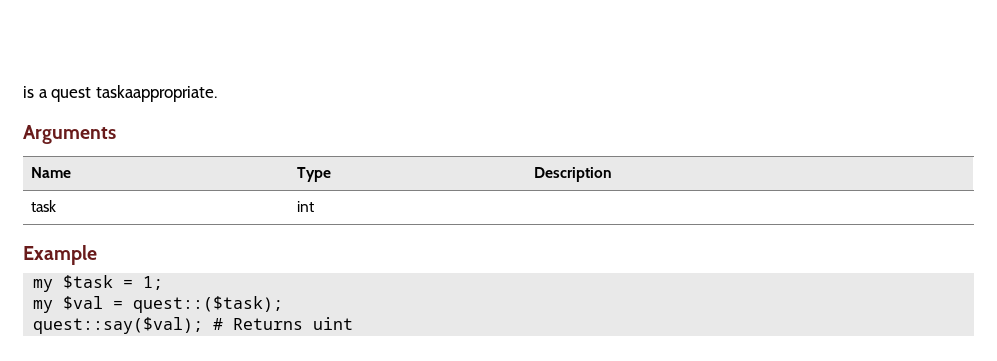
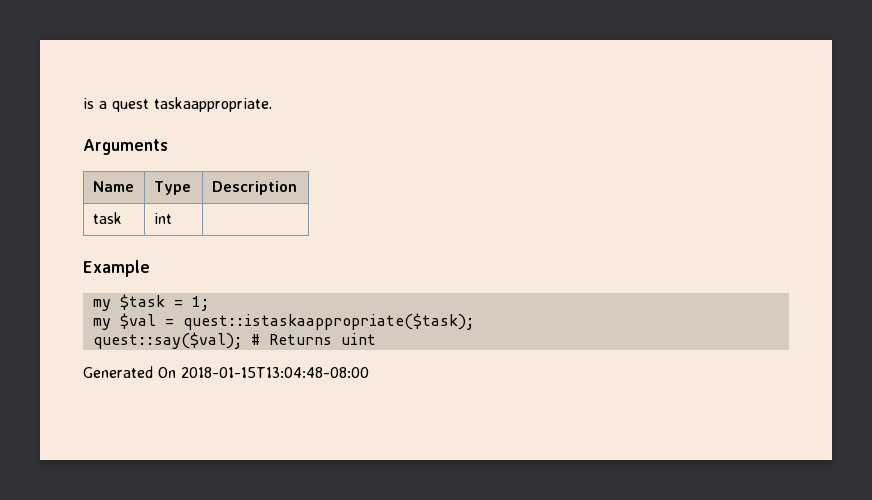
[133,296,284,313] quest::($task); -> [182,313,474,330] quest::istaskaappropriate($task);
(354, 323) none -> [83,366,369,378] // Generated On 2018-01-15T13:04:48-08:00

